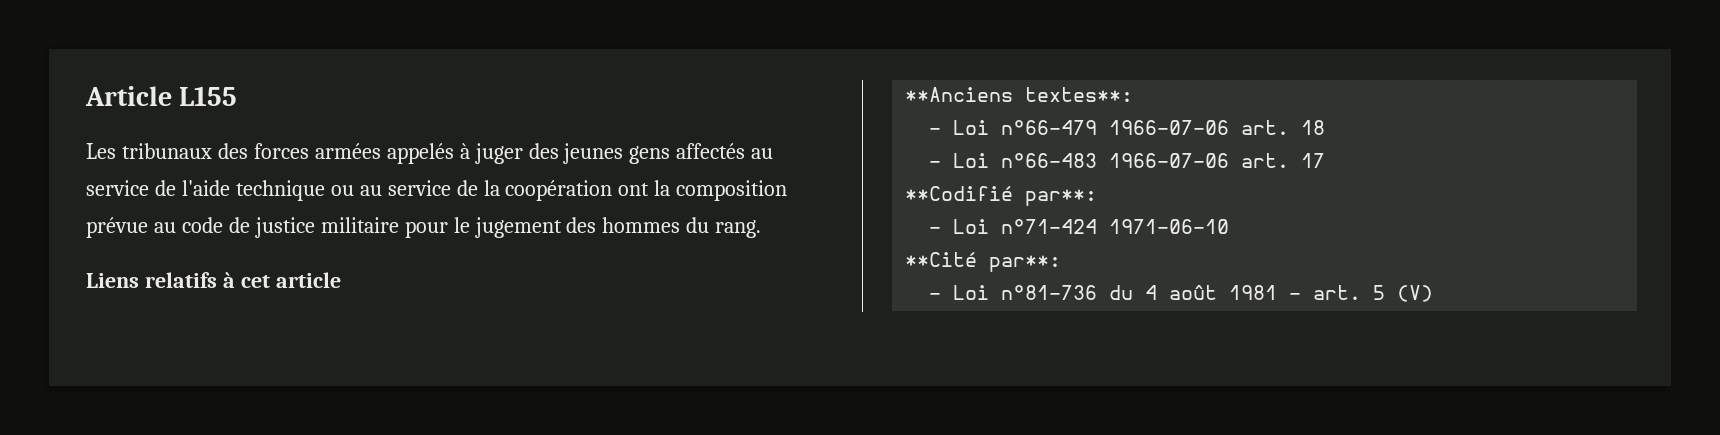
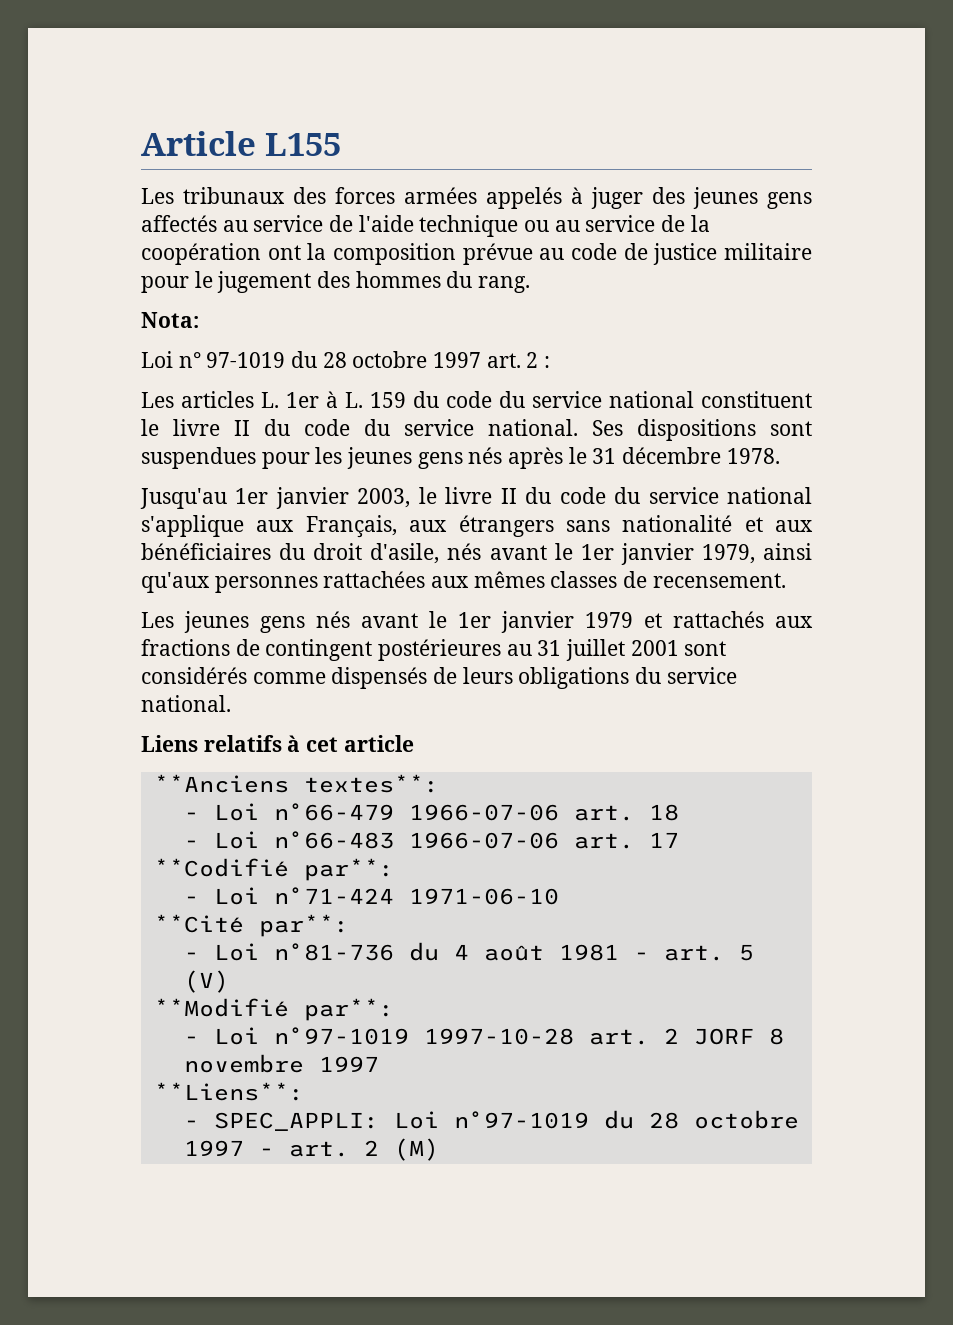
(762, 229) none -> [141,312,199,328] [141,351,551,368] [141,391,812,408] [141,419,812,441] [141,447,780,469] [140,487,812,509] [141,515,813,538] [141,543,813,565] [141,571,786,593] [141,611,813,633] [141,639,727,661] [141,667,737,689] [141,695,231,712] // Nota: // Loi n° 97-1019 du 28 octobre 1997 art. 2 : // Les articles L. 1er à L. 159 du code du service national constituent le livre II du code du service national. Ses dispositions sont suspendues pour les jeunes gens nés après le 31 décembre 1978. // Jusqu'au 1er janvier 2003, le livre II du code du service national s'applique aux Français, aux étrangers sans nationalité et aux bénéficiaires du droit d'asile, nés avant le 1er janvier 1979, ainsi qu'aux personnes rattachées aux mêmes classes de recensement. // Les jeunes gens nés avant le 1er janvier 1979 et rattachés aux fractions de contingent postérieures au 31 juillet 2001 sont considérés comme dispensés de leurs obligations du service national.
(1434, 293) none -> [153,998,394,1021] [183,1027,784,1045] [183,1054,379,1073] [153,1082,304,1101] [183,1110,799,1131] [183,1138,439,1161] // **Modifié par**: // - Loi n°97-1019 1997-10-28 art. 2 JORF 8 novembre 1997 // **Liens**: // - SPEC_APPLI: Loi n°97-1019 du 28 octobre 1997 - art. 2 (M)

